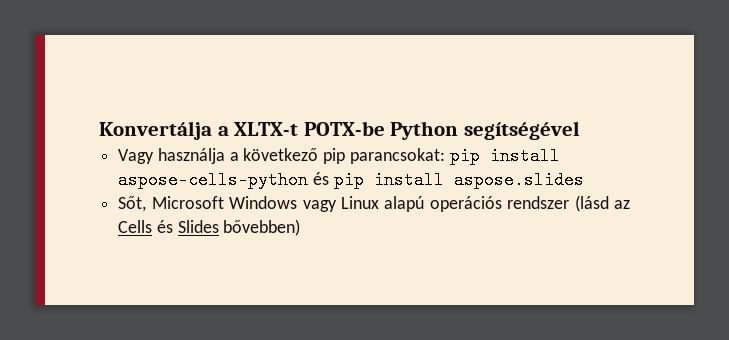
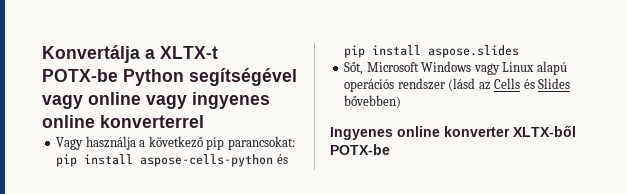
(580, 130) none -> [42,92,270,109] [42,115,204,128] vagy online vagy ingyenes online konverterrel
(301, 227) none -> [330,125,576,140] [330,144,390,155] // Ingyenes online konverter XLTX-ből POTX-be

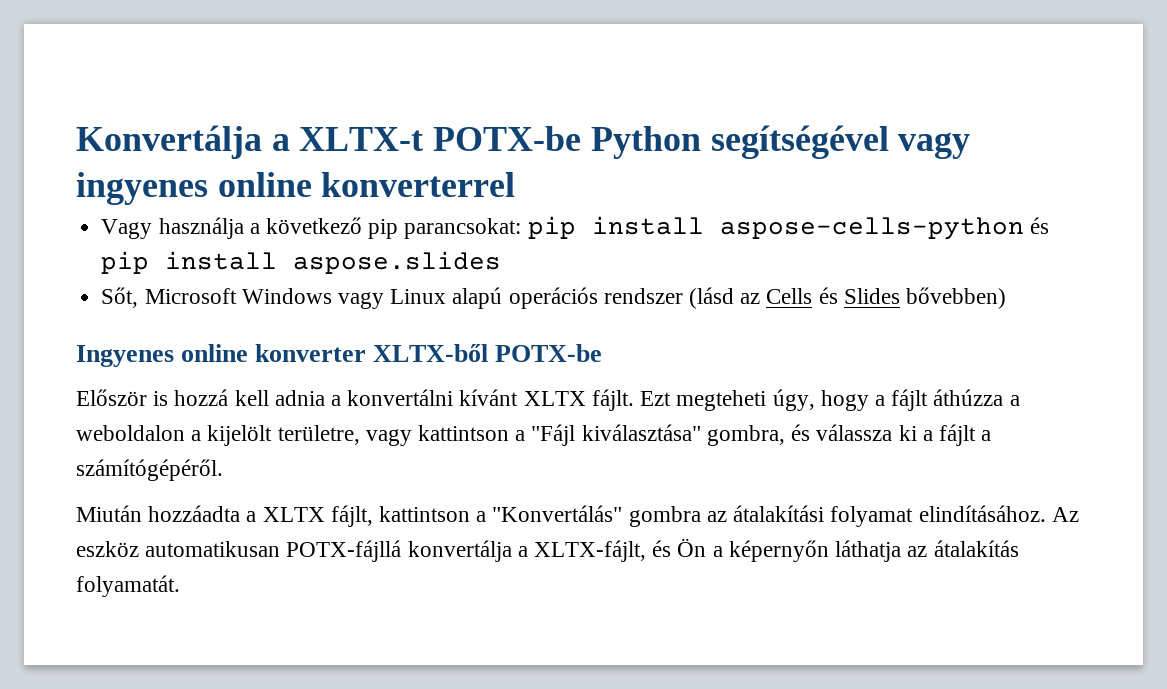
[88,92,187,109] online vagy -> (971, 145) none
(390, 149) none -> [76,389,1020,411] [76,424,992,446] [76,459,223,481] [76,505,1079,527] [76,538,1019,562] [76,575,180,597] // Először is hozzá kell adnia a konvertálni kívánt XLTX fájlt. Ezt megteheti úgy, hogy a fájlt áthúzza a weboldalon a kijelölt területre, vagy kattintson a "Fájl kiválasztása" gombra, és válassza ki a fájlt a számítógépéről. // Miután hozzáadta a XLTX fájlt, kattintson a "Konvertálás" gombra az átalakítási folyamat elindításához. Az eszköz automatikusan POTX-fájllá konvertálja a XLTX-fájlt, és Ön a képernyőn láthatja az átalakítás folyamatát.

